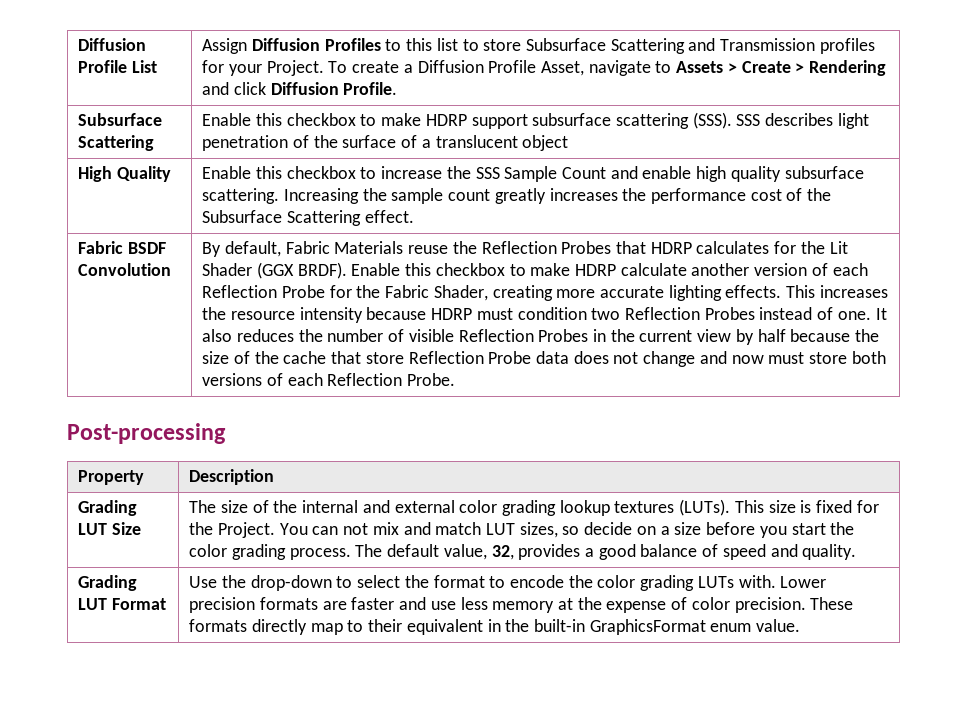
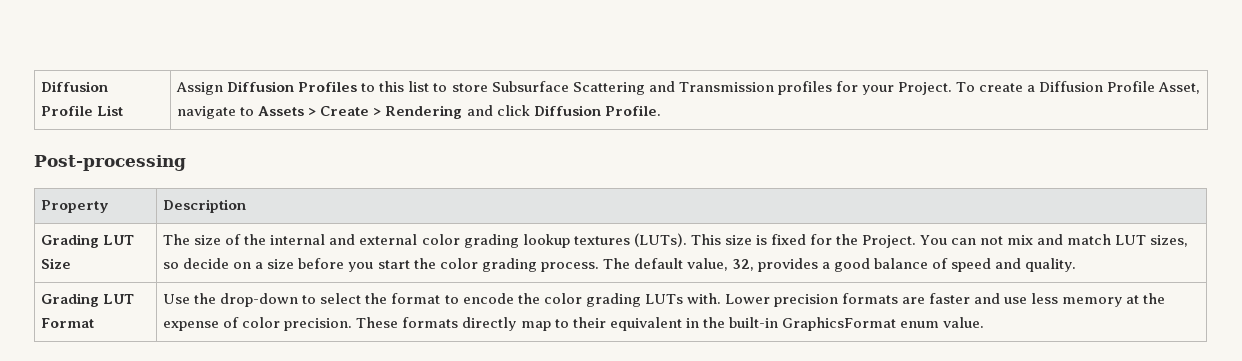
[78,113,163,126] [78,135,155,151] [202,112,869,129] [202,135,569,151] [78,166,171,182] [202,166,864,182] [202,188,832,204] [202,210,414,226] [78,241,166,254] [78,263,172,276] [202,241,848,257] [202,262,868,279] [202,285,888,301] [202,307,887,323] [202,329,880,345] [202,351,886,367] [202,373,456,386] // Subsurface Scattering | Enable this checkbox to make HDRP support subsurface scattering (SSS). SSS describes light penetration of the surface of a translucent object // High Quality | Enable this checkbox to increase the SSS Sample Count and enable high quality subsurface scattering. Increasing the sample count greatly increases the performance cost of the Subsurface Scattering effect. // Fabric BSDF Convolution | By default, Fabric Materials reuse the Reflection Probes that HDRP calculates for the Lit Shader (GGX BRDF). Enable this checkbox to make HDRP calculate another version of each Reflection Probe for the Fabric Shader, creating more accurate lighting effects. This increases the resource intensity because HDRP must condition two Reflection Probes instead of one. It also reduces the number of visible Reflection Probes in the current view by half because the size of the cache that store Reflection Probe data does not change and now must store both versions of each Reflection Probe. -> (661, 110) none

